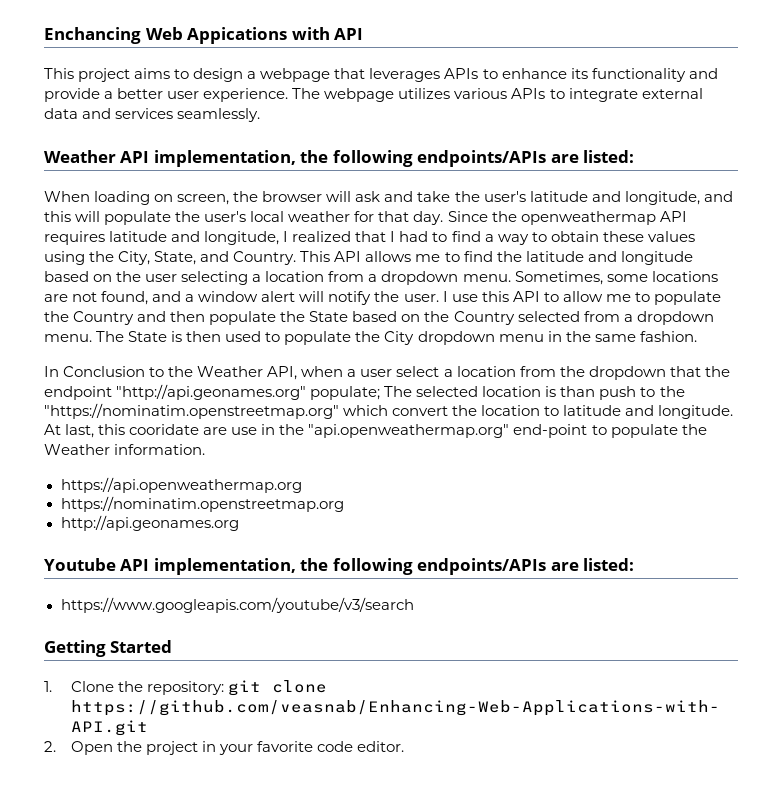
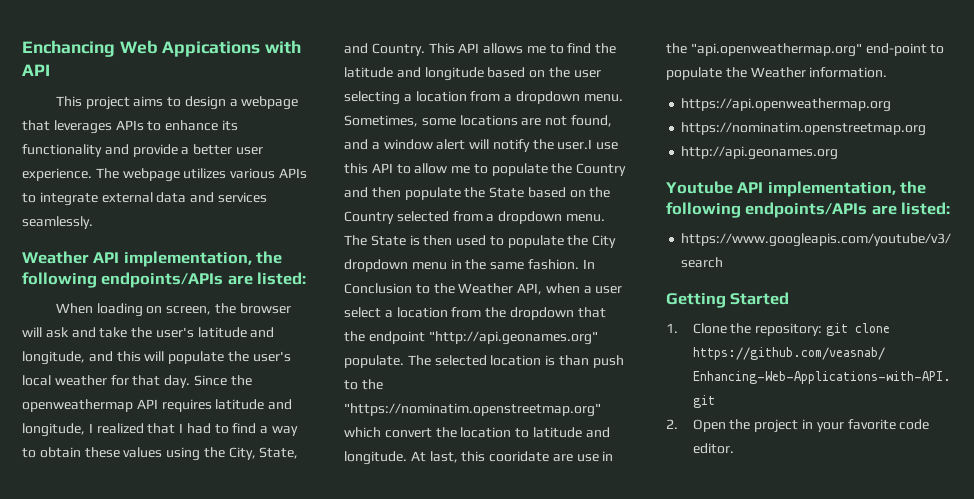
[403,291,448,302] user. I -> [557,139,593,150] user.I
(697, 336) // -> (579, 264) none
[310,386,381,400] populate; -> [344,355,404,368] populate.

